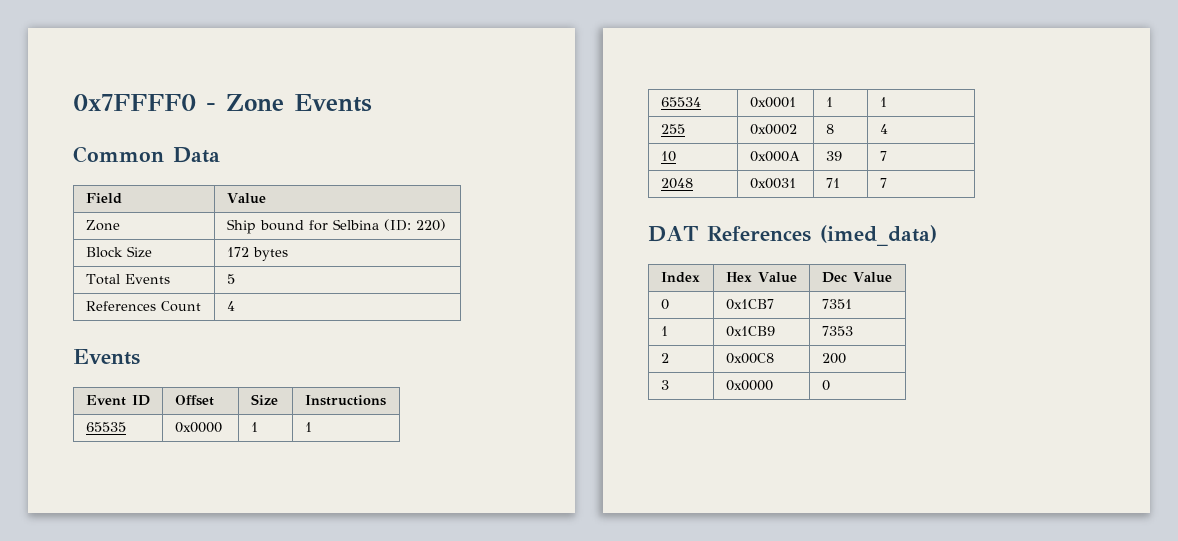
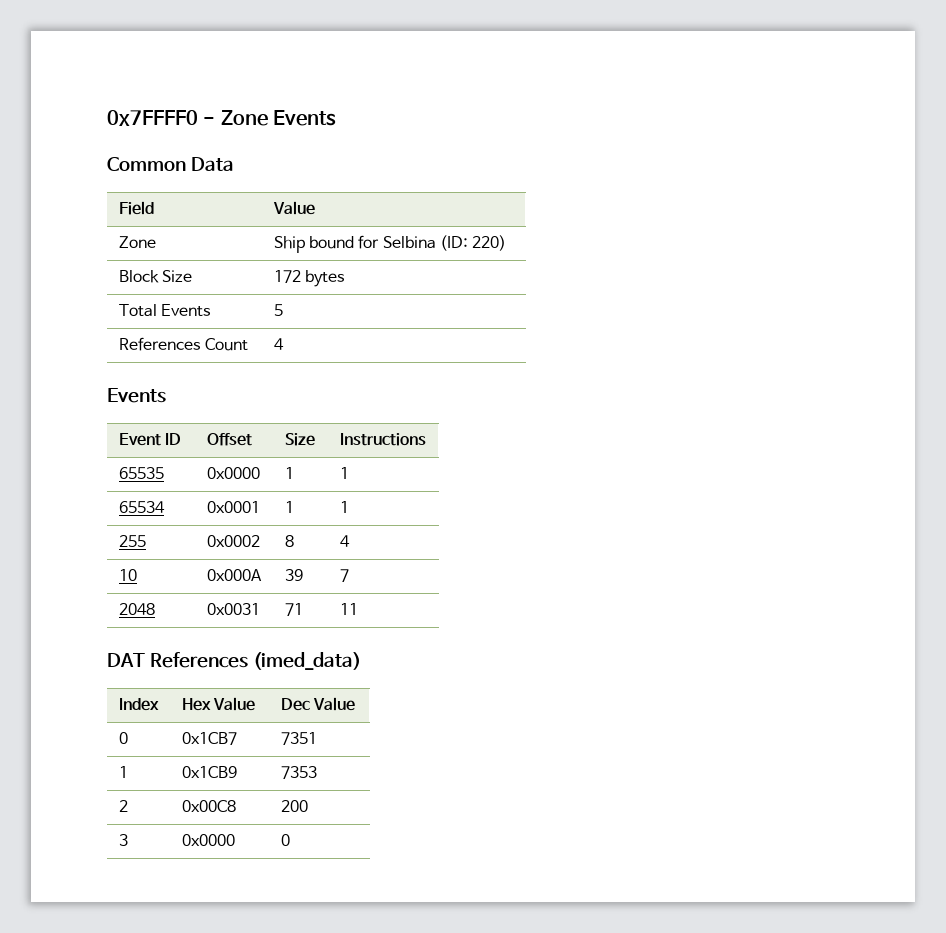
[879,178,887,188] 7 -> [339,603,358,615] 11

